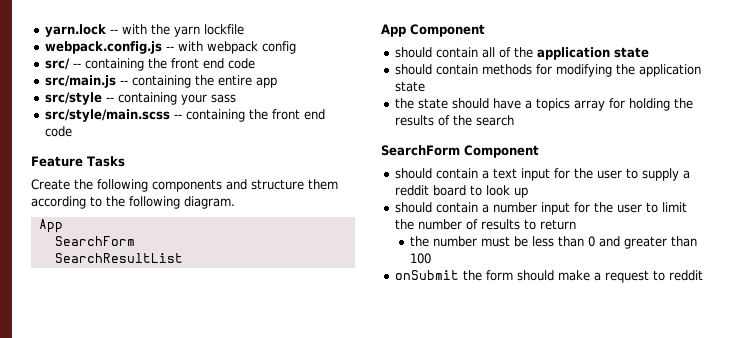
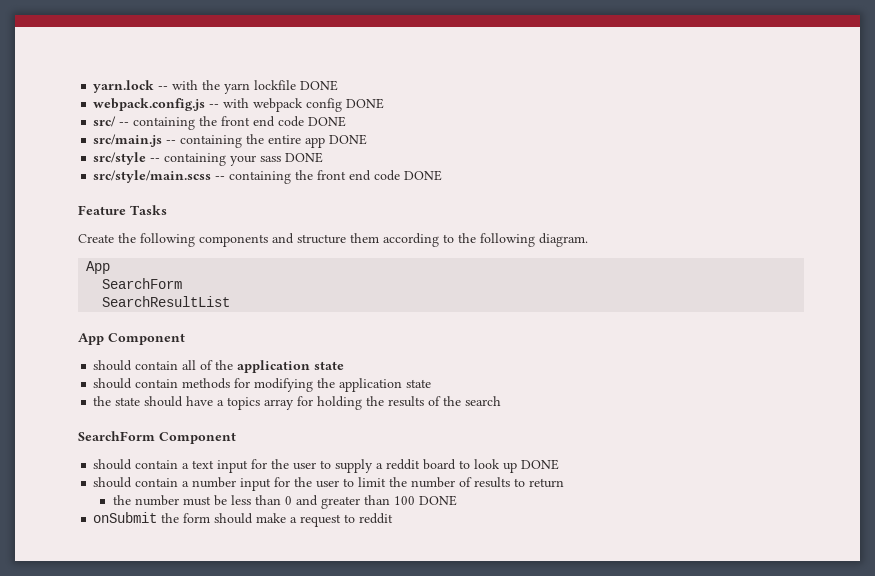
(245, 29) none -> [300,80,339,91] DONE
(297, 47) none -> [346,98,385,109] DONE
(256, 63) none -> [308,116,347,127] DONE
(278, 82) none -> [329,134,368,145] DONE
(237, 98) none -> [285,152,324,163] DONE
(73, 131) none -> [404,170,443,181] DONE
(529, 192) none -> [521,459,560,470] DONE
(432, 258) none -> [419,495,458,506] DONE

